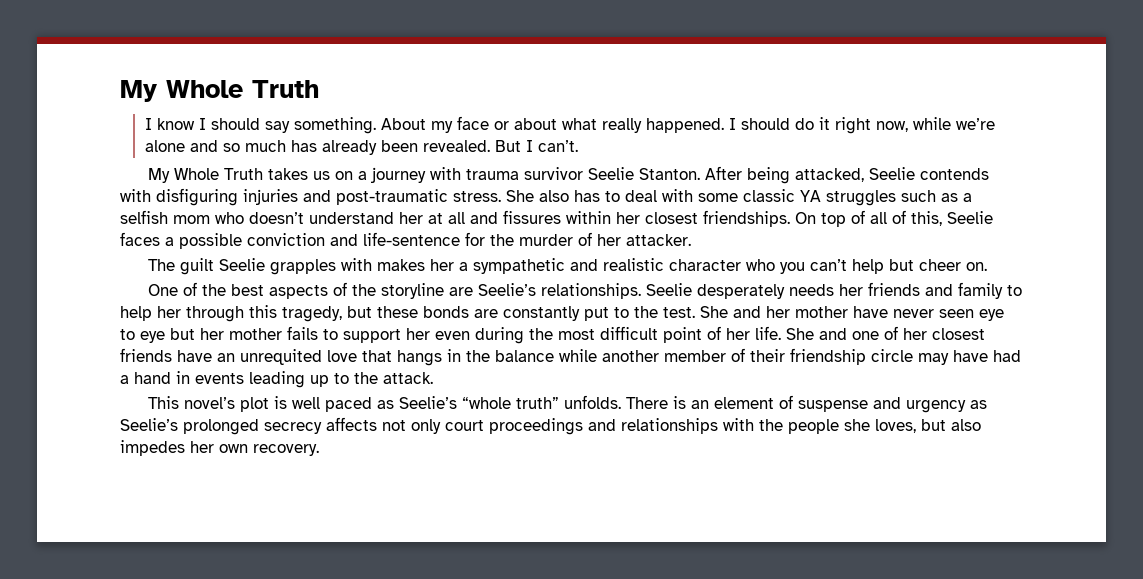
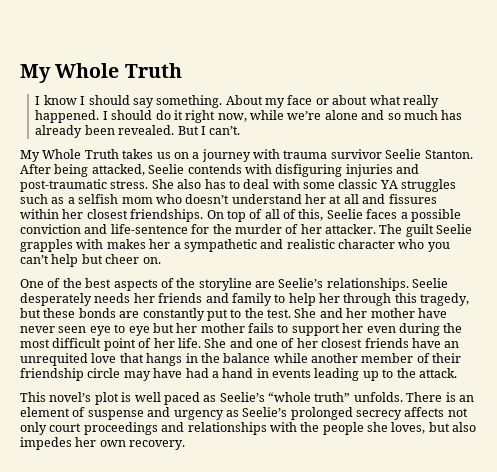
(691, 240) // -> (376, 229) none

